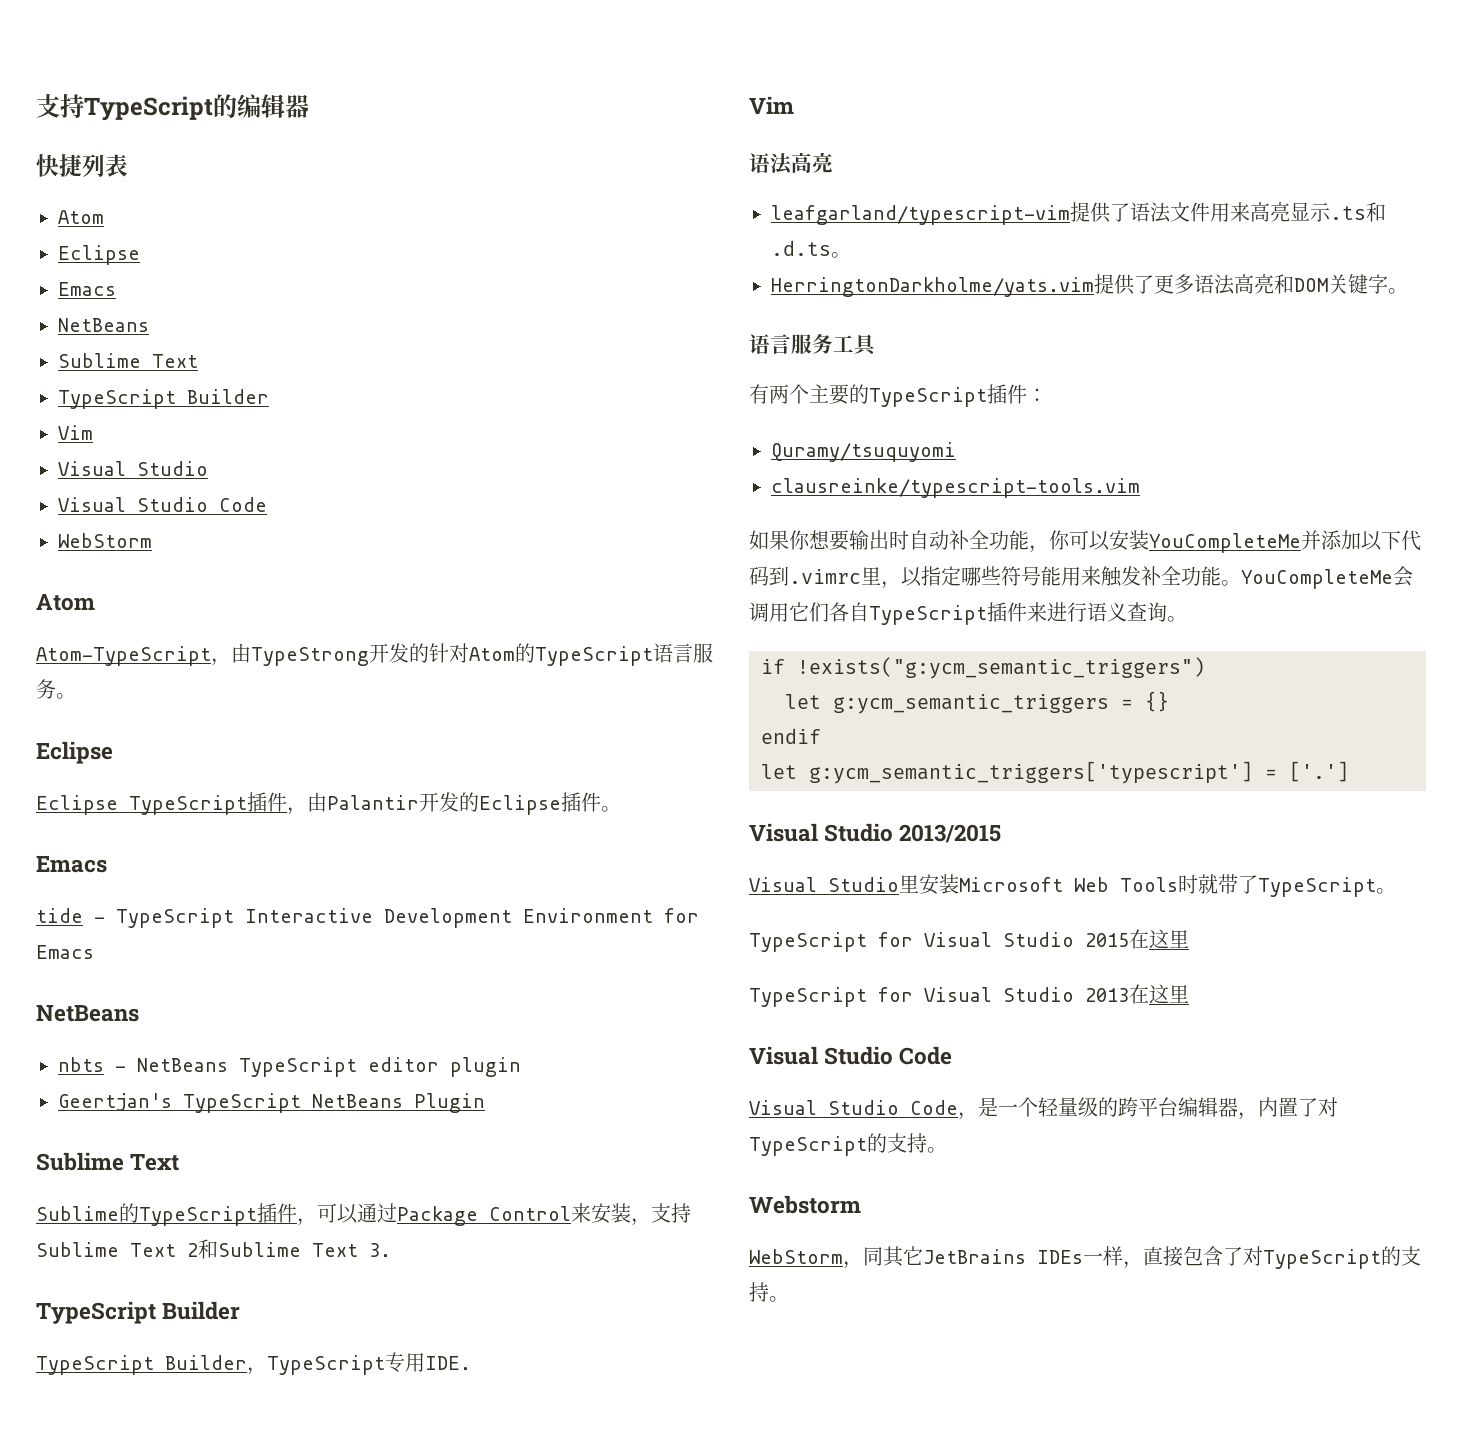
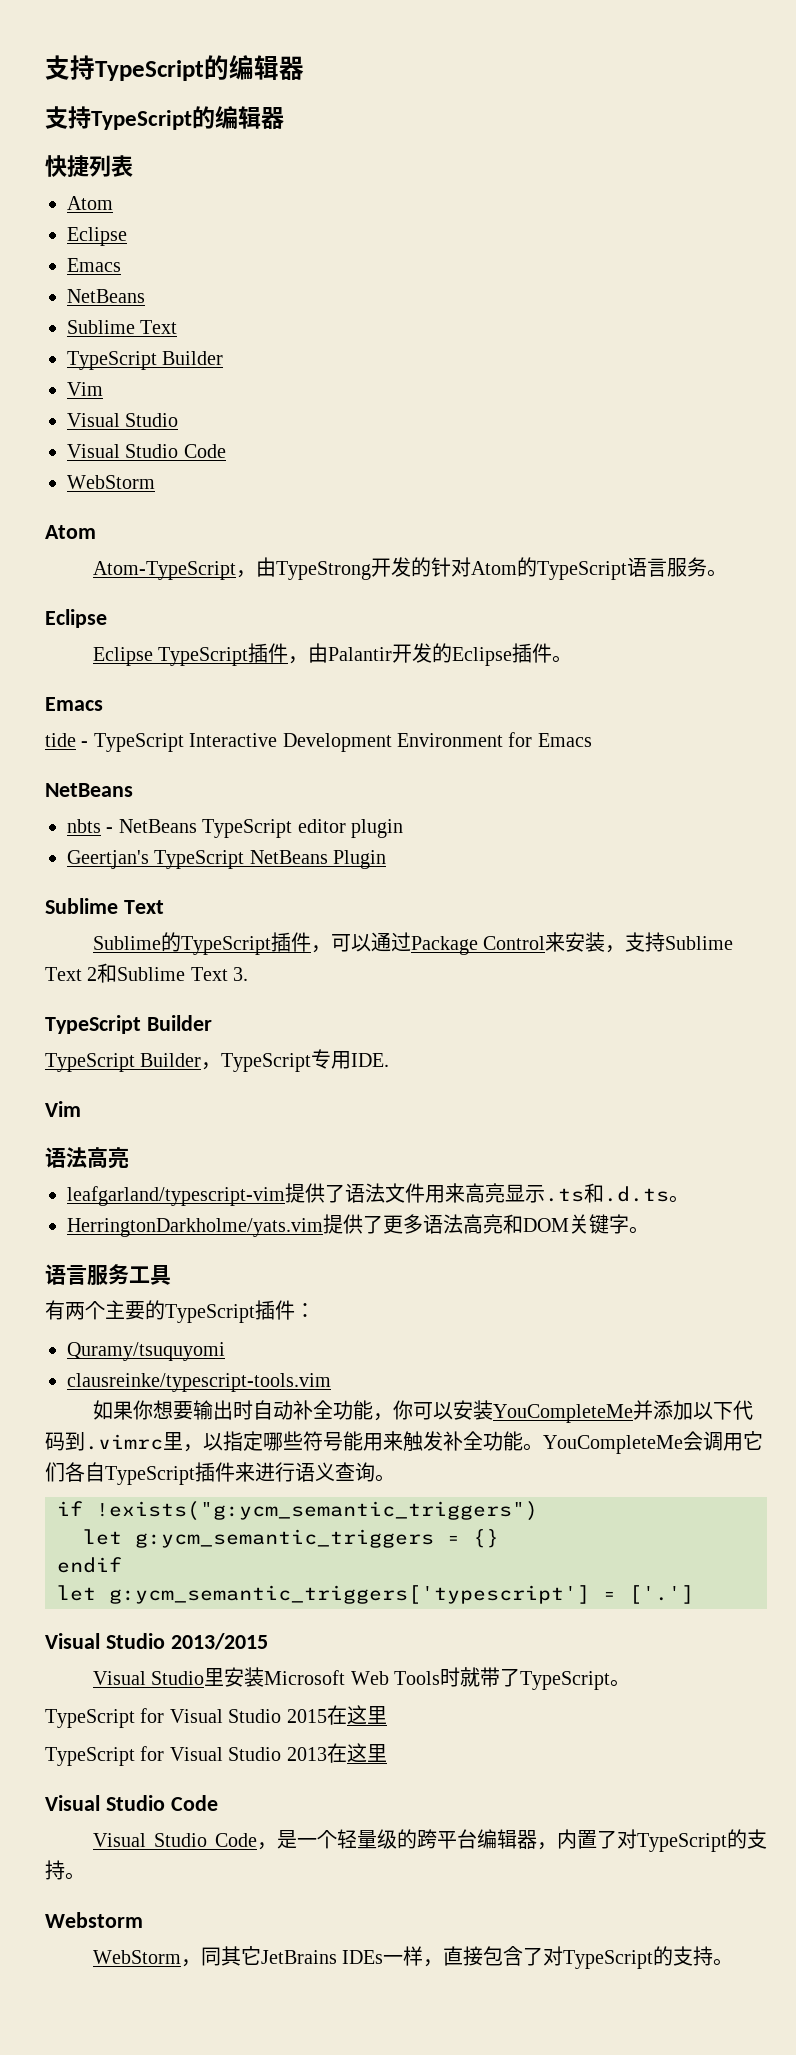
[36,94,309,121] 支持TypeScript的编辑器 -> [45,55,304,81] [45,106,284,130] 支持TypeScript的编辑器 // 支持TypeScript的编辑器

